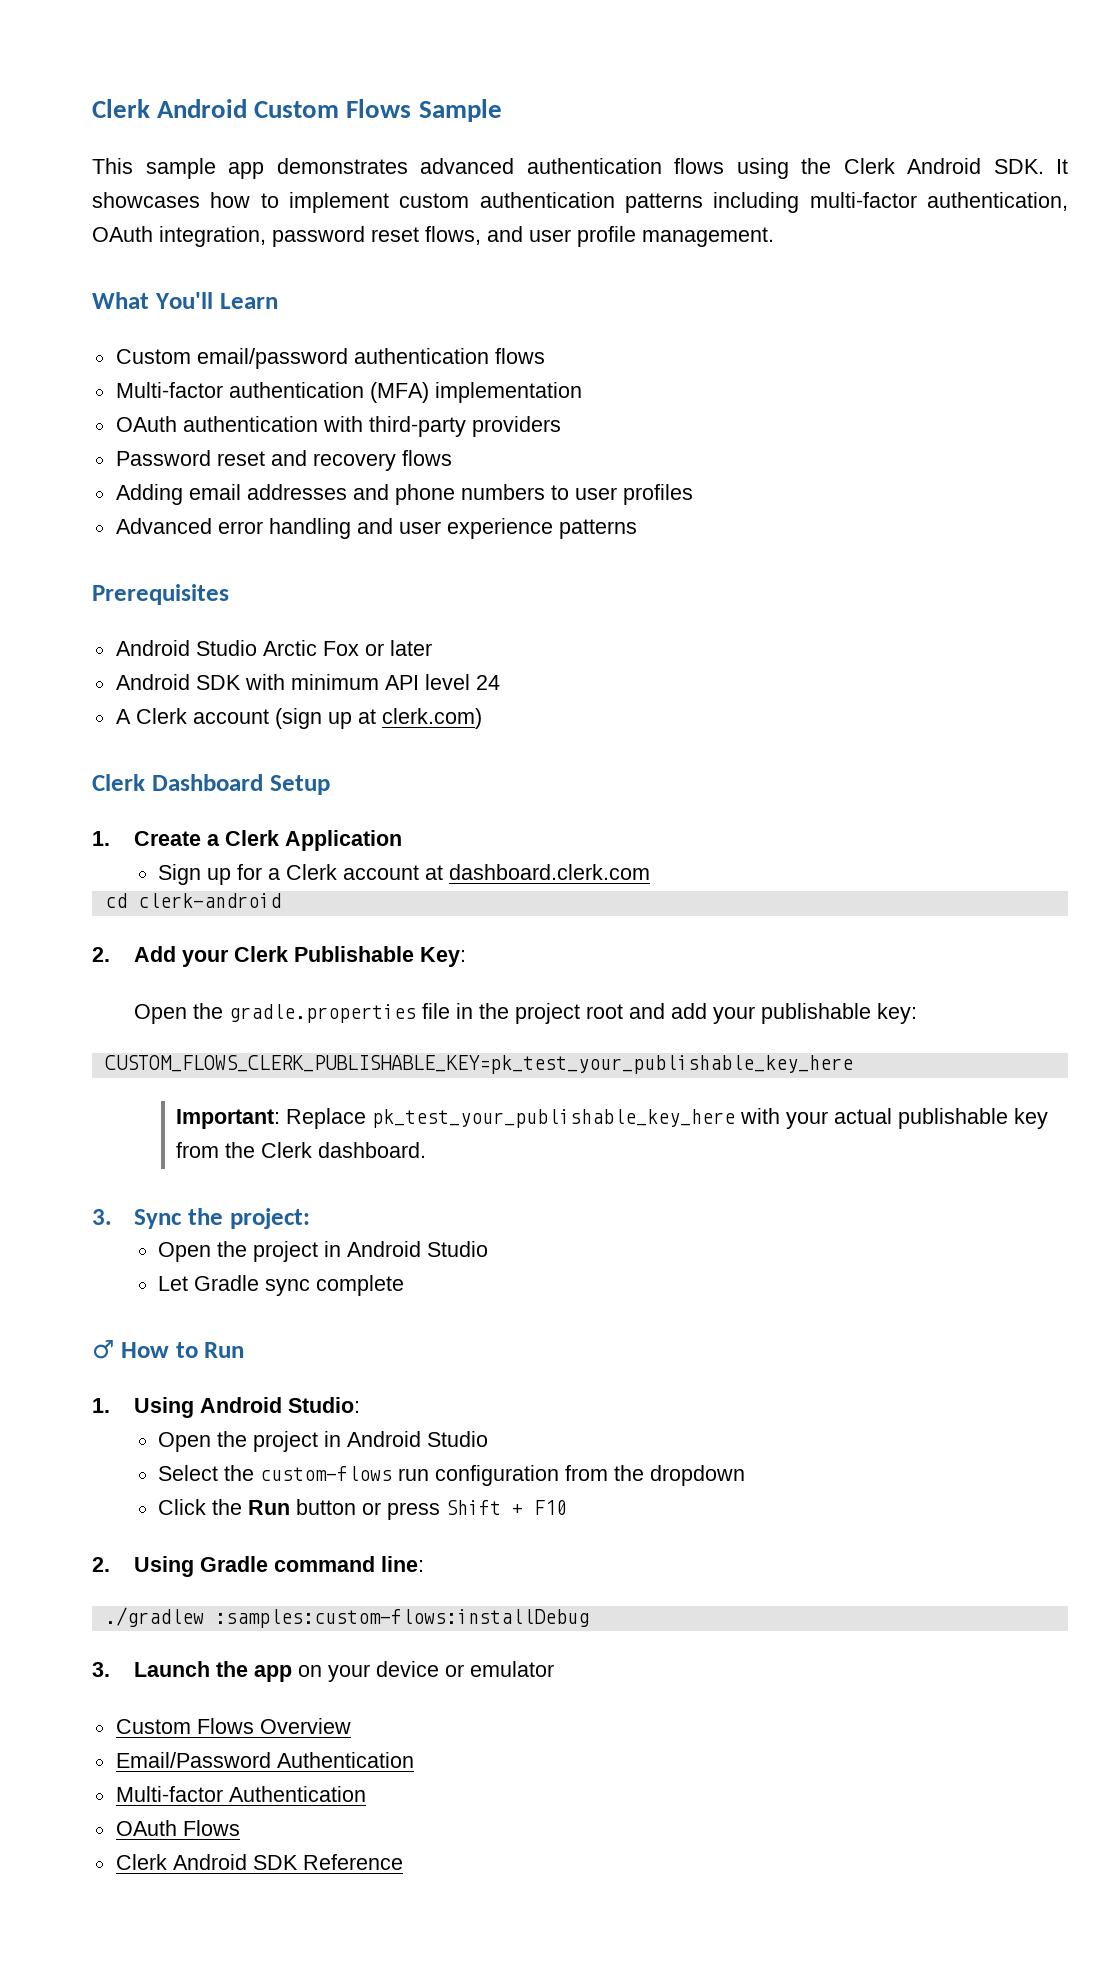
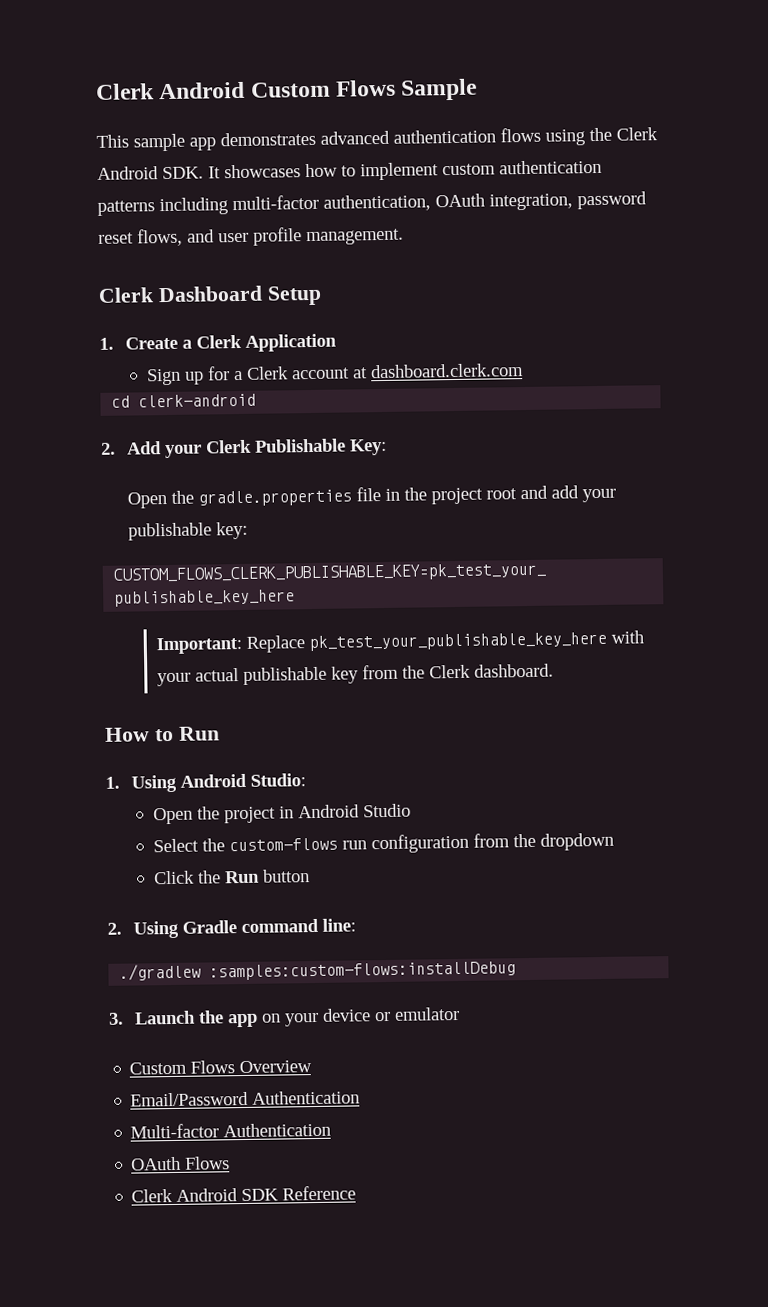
[92,292,278,309] [115,348,545,369] [115,382,582,403] [115,416,561,437] [115,450,452,471] [115,484,693,505] [115,518,637,539] [92,584,229,605] [115,640,432,656] [115,674,500,690] [115,708,482,729] // What You'll Learn // Custom email/password authentication flows // Multi-factor authentication (MFA) implementation // OAuth authentication with third-party providers // Password reset and recovery flows // Adding email addresses and phone numbers to user profiles // Advanced error handling and user experience patterns // Prerequisites // Android Studio Arctic Fox or later // Android SDK with minimum API level 24 // A Clerk account (sign up at clerk.com) -> (404, 237) none
[92,1208,310,1229] [157,1241,488,1262] [157,1275,404,1296] [92,1340,114,1359] 3. Sync the project: // Open the project in Android Studio // Let Gradle sync complete // ♂ -> (554, 670) none
[361,1500,567,1520] or press Shift + F10 -> (310, 876) none

